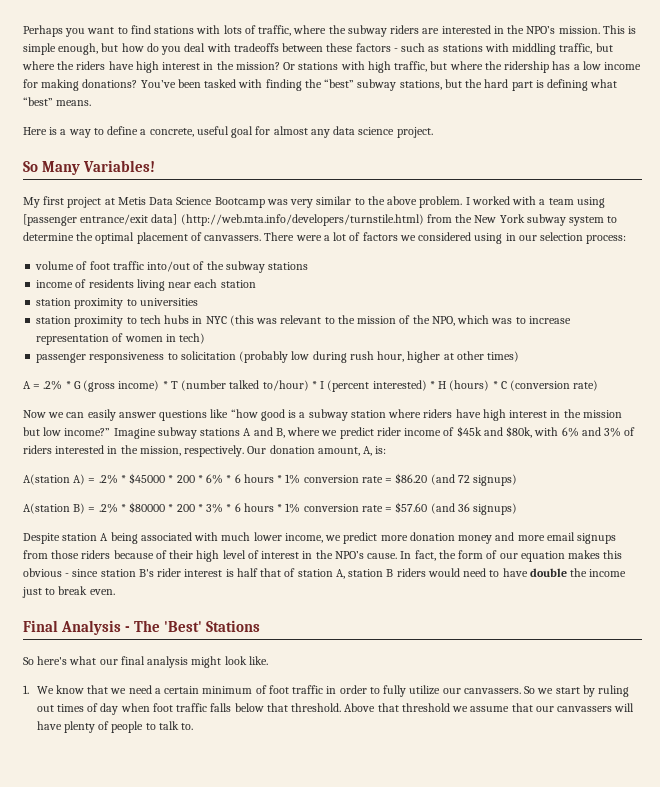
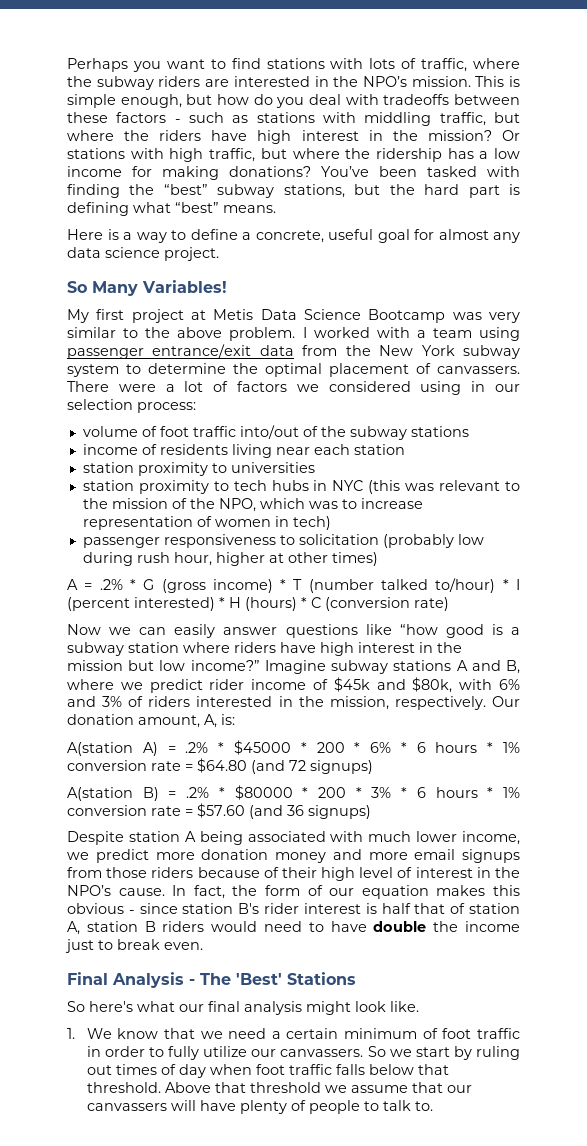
[23,214,424,226] [passenger entrance/exit data] (http://web.mta.info/developers/turnstile.html) -> [67,344,294,359] passenger entrance/exit data
[395,473,428,484] $86.20 -> [197,758,247,773] $64.80

